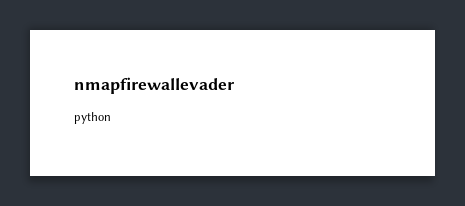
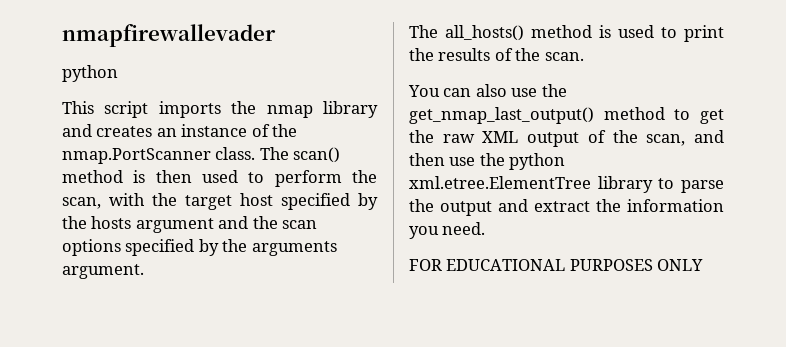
(111, 118) none -> [62,101,378,118] [62,124,298,137] [62,147,341,164] [62,170,377,187] [62,193,378,210] [62,216,318,233] [62,239,337,256] [62,264,144,279] [409,25,724,42] [409,48,584,61] [408,84,567,97] [409,107,724,124] [409,130,724,147] [409,153,566,170] [409,176,724,193] [409,199,724,216] [409,222,486,239] [409,259,704,271] // This script imports the nmap library and creates an instance of the nmap.PortScanner class. The scan() method is then used to perform the scan, with the target host specified by the hosts argument and the scan options specified by the arguments argument. // The all_hosts() method is used to print the results of the scan. // You can also use the get_nmap_last_output() method to get the raw XML output of the scan, and then use the python xml.etree.ElementTree library to parse the output and extract the information you need. // FOR EDUCATIONAL PURPOSES ONLY

